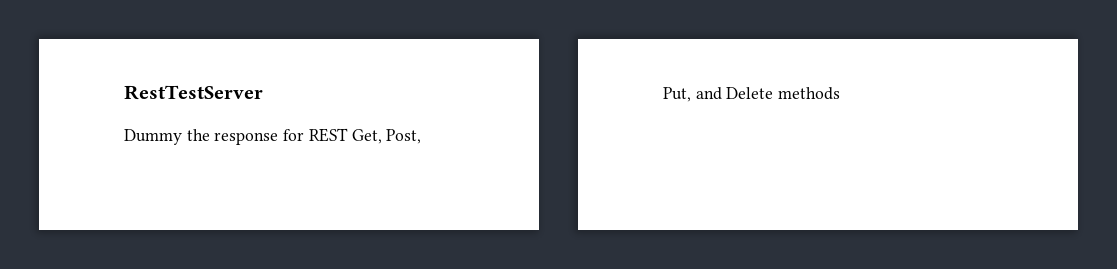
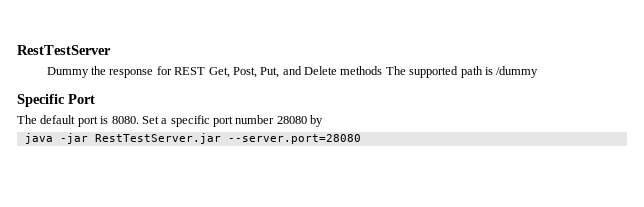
(841, 93) none -> [385,66,539,78] [17,94,95,107] [17,115,324,127] [24,133,361,144] The supported path is /dummy // Specific Port // The default port is 8080. Set a specific port number 28080 by // java -jar RestTestServer.jar --server.port=28080

